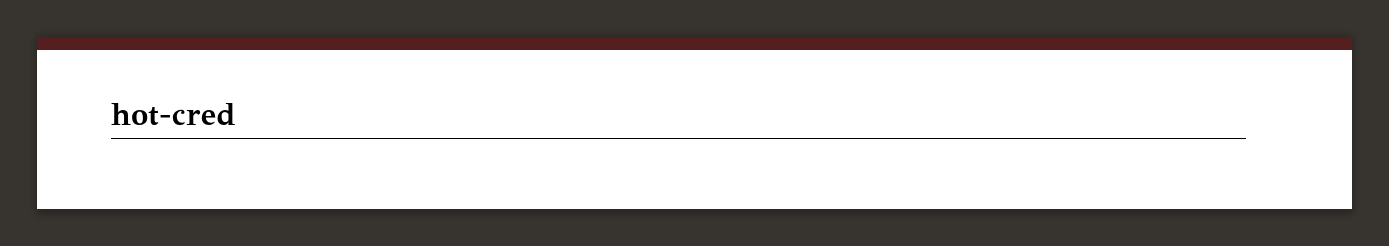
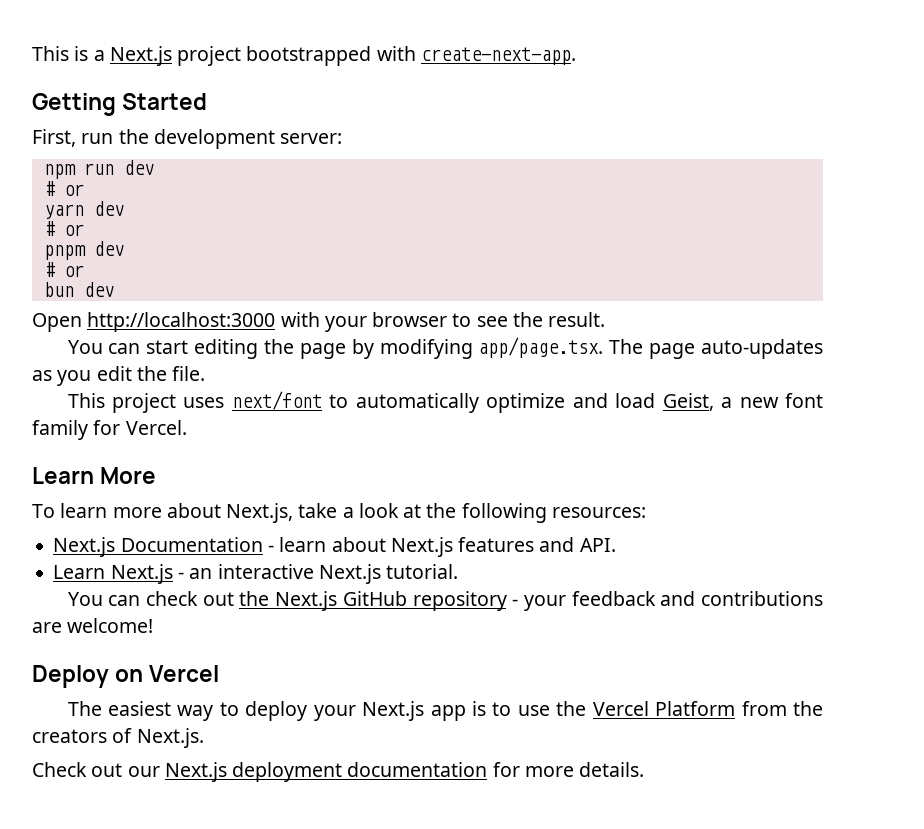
[111,103,236,126] hot-cred -> [32,46,576,66] [32,93,208,116] [32,129,343,149] [43,160,154,179] [43,181,84,196] [43,201,124,219] [43,221,84,236] [43,241,124,260] [43,262,84,277] [43,282,114,297] [32,312,606,332] [67,337,824,359] [32,366,206,386] [67,391,823,413] [32,420,187,440] [32,467,157,484] [32,503,646,523] [53,537,616,557] [53,564,459,584] [67,591,823,611] [32,618,154,633] [32,665,220,688] [67,701,823,721] [32,728,204,748] [32,762,645,782] This is a Next.js project bootstrapped with create-next-app. // Getting Started // First, run the development server: // npm run dev // # or // yarn dev // # or // pnpm dev // # or // bun dev // Open http://localhost:3000 with your browser to see the result. // You can start editing the page by modifying app/page.tsx. The page auto-updates as you edit the file. // This project uses next/font to automatically optimize and load Geist, a new font family for Vercel. // Learn More // To learn more about Next.js, take a look at the following resources: // Next.js Documentation - learn about Next.js features and API. // Learn Next.js - an interactive Next.js tutorial. // You can check out the Next.js GitHub repository - your feedback and contributions are welcome! // Deploy on Vercel // The easiest way to deploy your Next.js app is to use the Vercel Platform from the creators of Next.js. // Check out our Next.js deployment documentation for more details.

